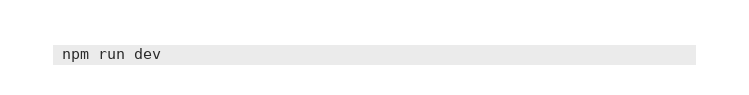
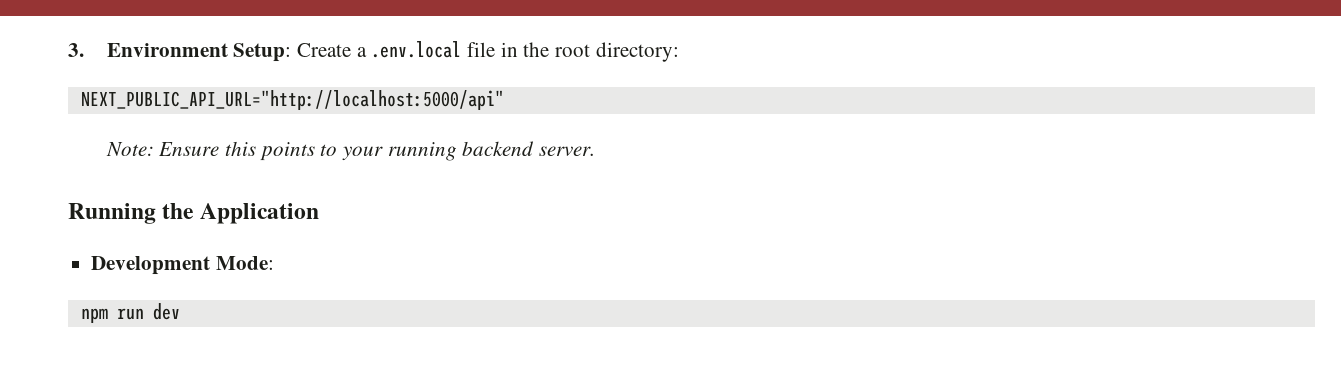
(61, 56) none -> [68,41,679,62] [80,90,504,110] [105,141,596,161] [68,203,319,224] [91,256,274,275] 3. Environment Setup: Create a .env.local file in the root directory: // NEXT_PUBLIC_API_URL="http://localhost:5000/api" // Note: Ensure this points to your running backend server. // Running the Application // Development Mode: //

